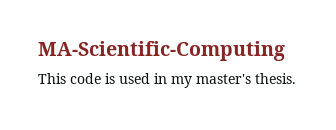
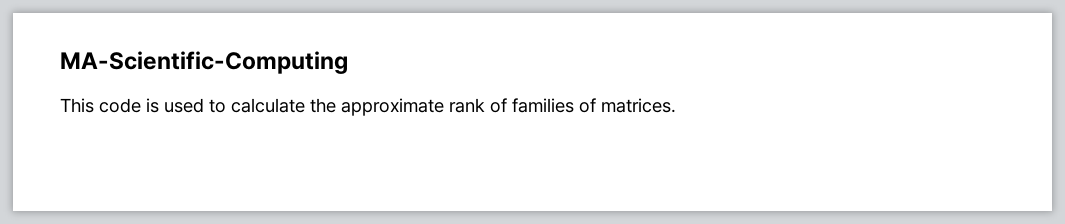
[154,73,296,88] in my master's thesis. -> [209,98,676,116] to calculate the approximate rank of families of matrices.

